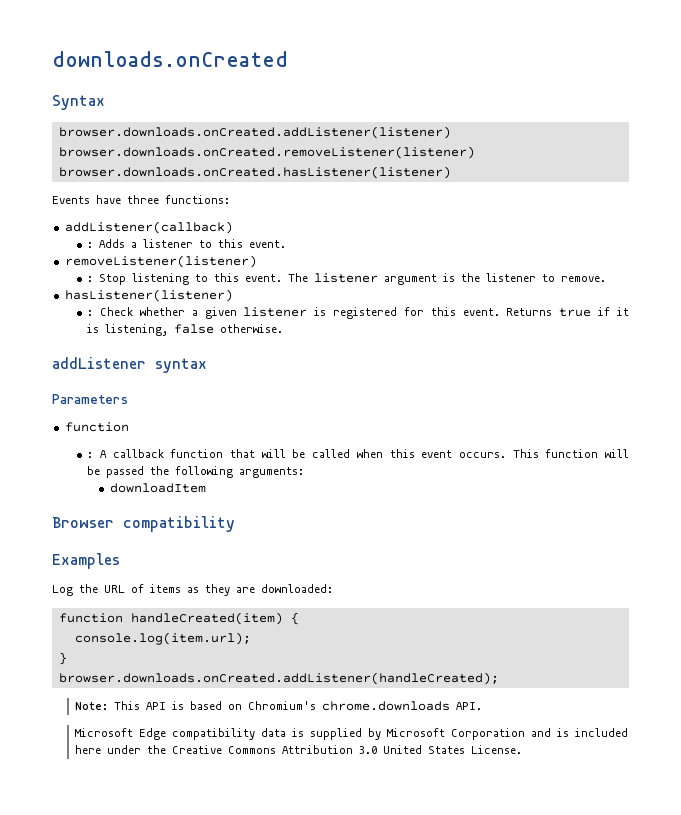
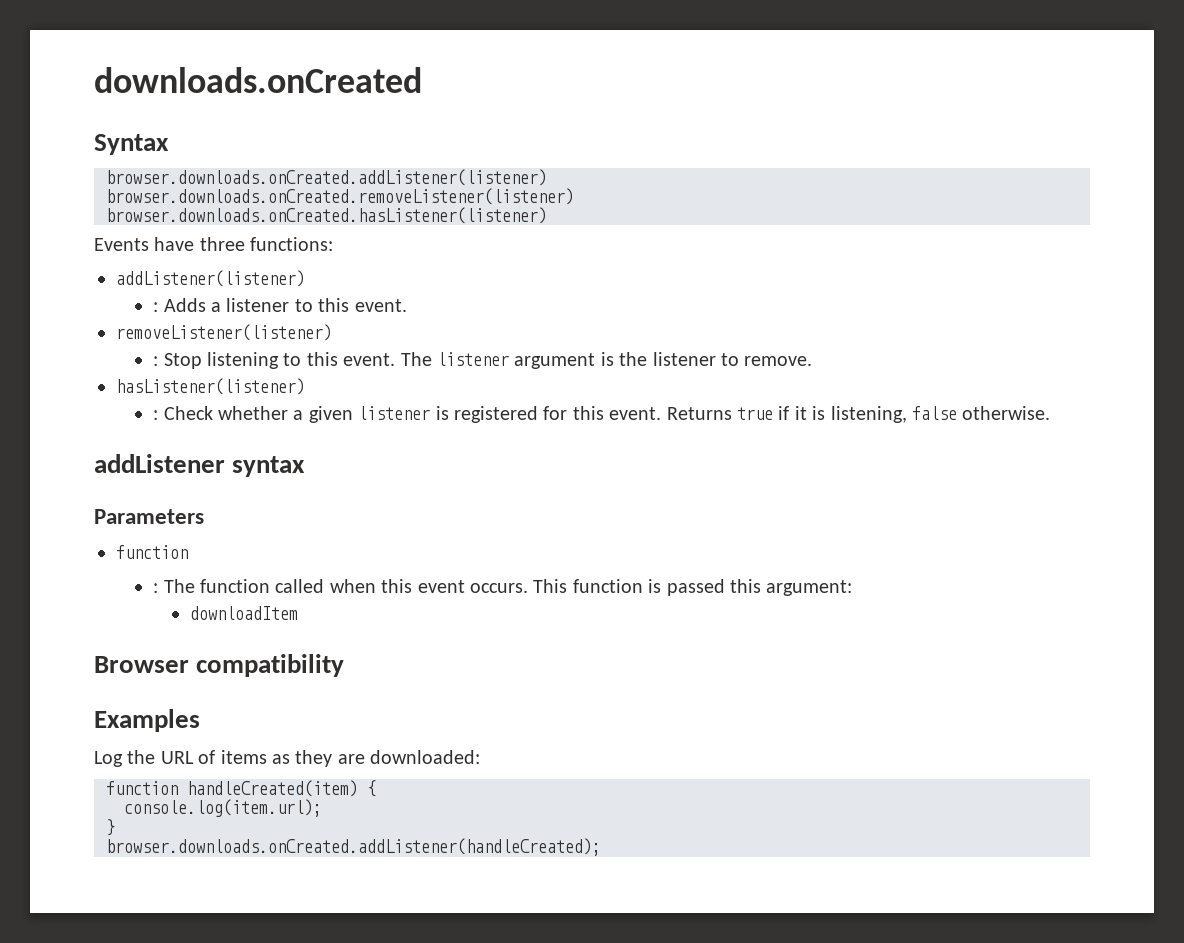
[64,221,233,234] addListener(callback) -> [116,270,305,287] addListener(listener)
[99,449,306,458] A callback function that will be -> [163,579,270,593] The function
[604,449,629,458] [87,466,305,478] will be passed the following arguments: -> [648,579,853,596] is passed this argument:
[74,701,482,711] [74,728,628,740] [74,745,522,754] // Note: This API is based on Chromium's chrome.downloads API. // Microsoft Edge compatibility data is supplied by Microsoft Corporation and is included here under the Creative Commons Attribution 3.0 United States License. -> (601, 847) none

